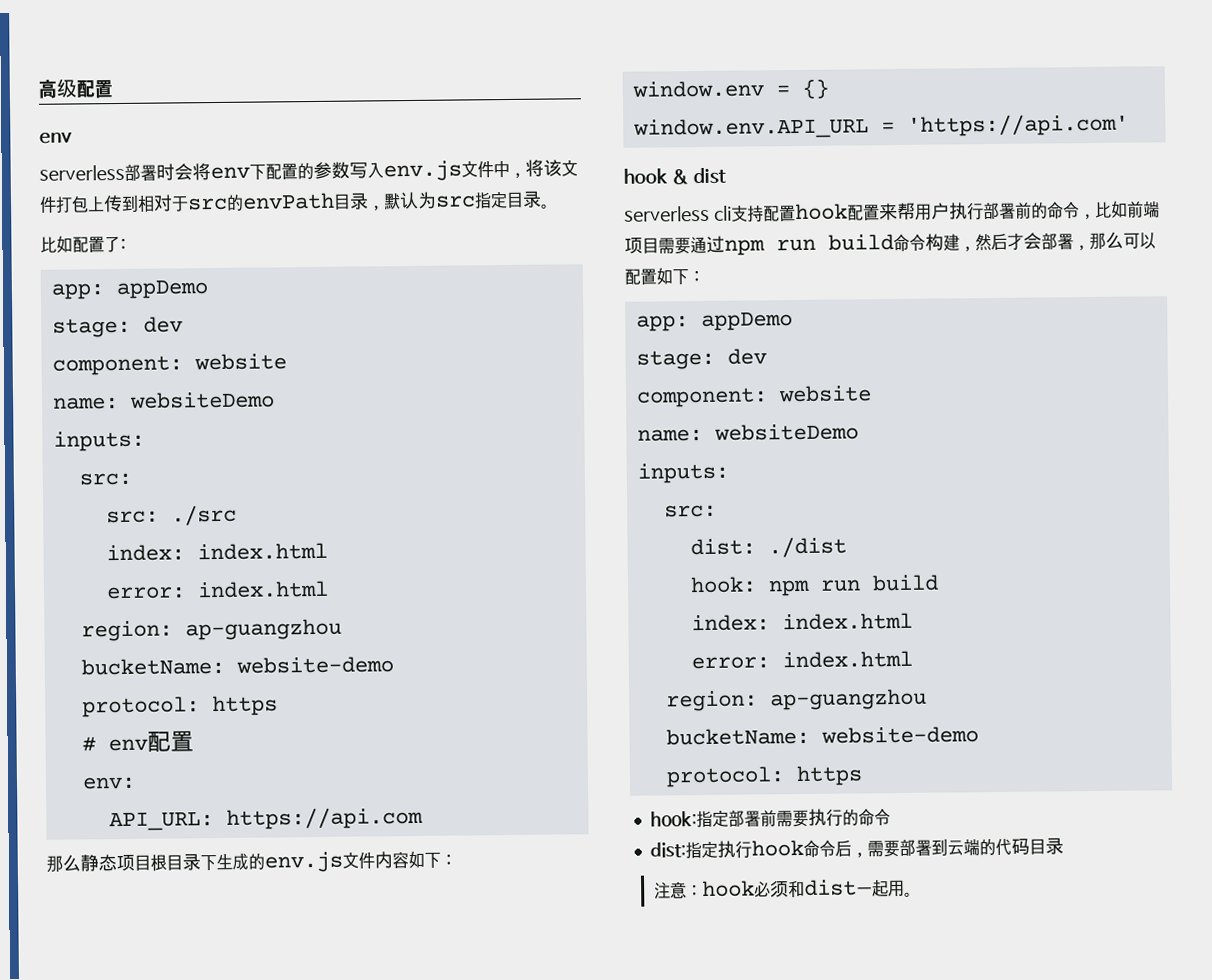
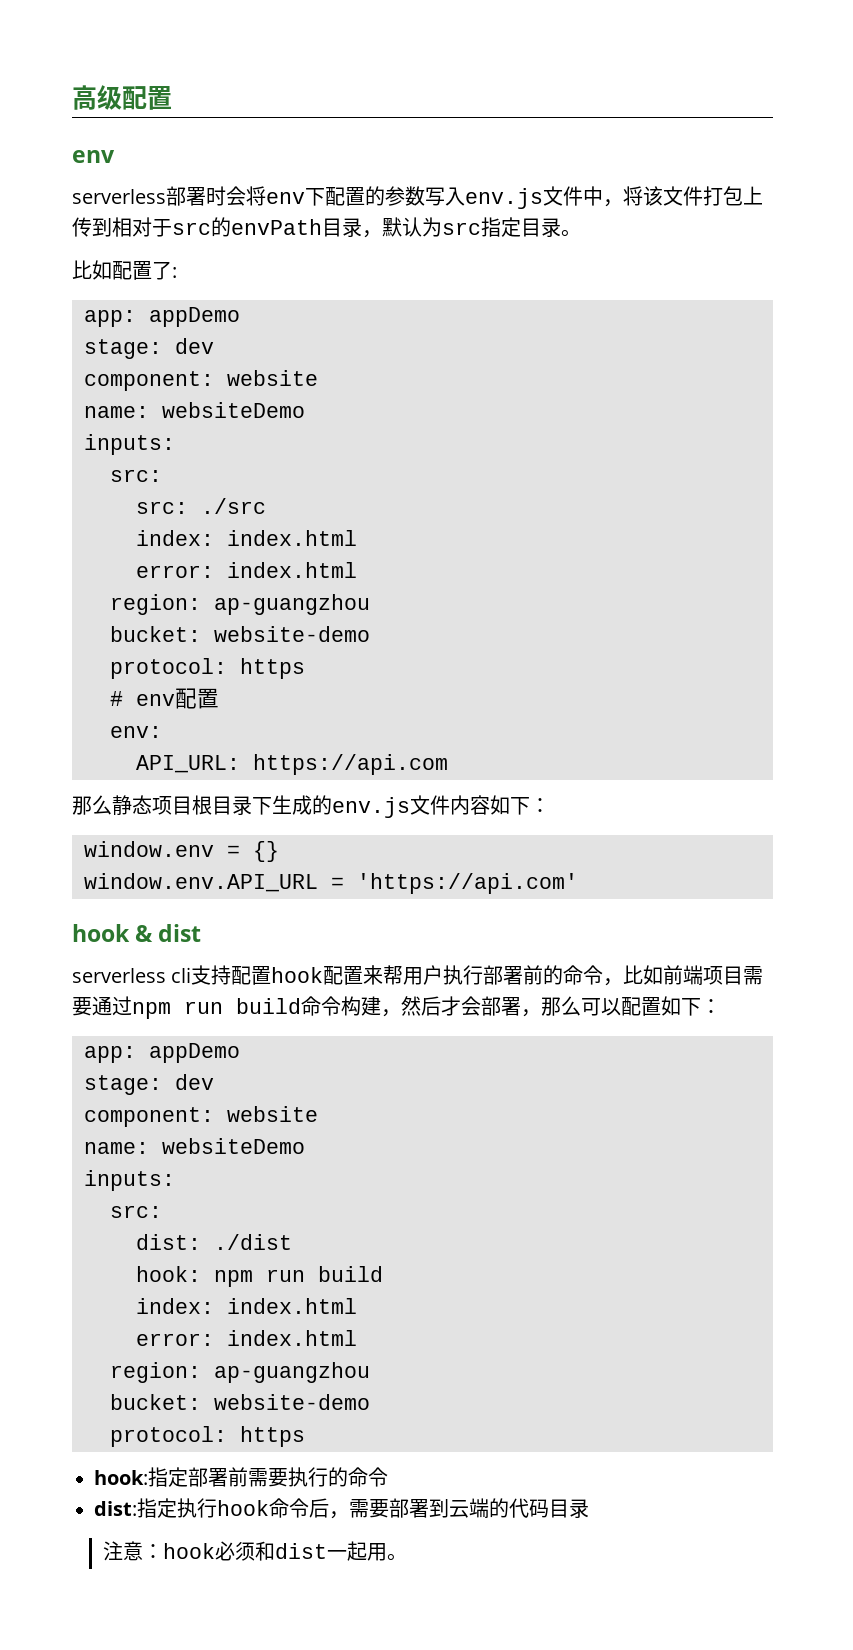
[80,657,225,676] bucketName: -> [110,626,201,642] bucket:
[665,727,810,746] bucketName: -> [110,1394,201,1410] bucket:

